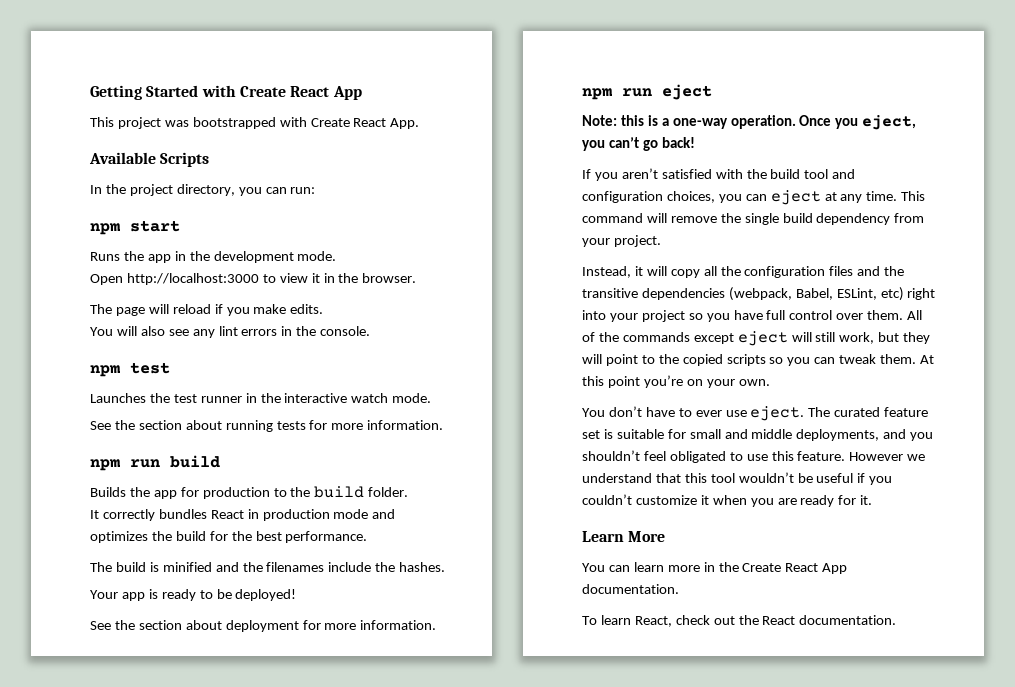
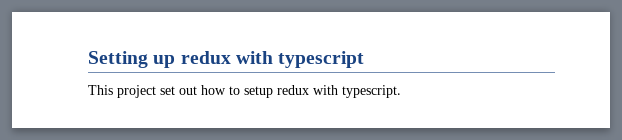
[90,85,362,100] [90,117,420,129] [89,152,210,167] [90,184,316,196] [90,220,180,235] [90,251,337,263] [90,273,417,285] [90,304,324,316] [90,326,371,338] [90,362,170,377] [90,393,432,403] [90,420,444,432] [90,455,220,471] [90,486,409,499] [90,509,396,521] [90,531,368,543] [90,562,446,572] [90,589,297,601] [90,620,437,632] [582,84,712,100] [582,115,917,130] [582,137,695,151] [582,168,856,181] [582,190,926,205] [582,213,925,225] [582,235,661,247] [582,266,905,278] [582,287,936,301] [582,310,923,322] [582,331,931,346] [582,354,935,366] [582,375,770,388] [582,406,929,421] [582,429,934,441] [582,450,926,463] [582,472,893,485] [582,494,873,507] [582,531,666,542] [582,562,848,574] [582,584,679,594] [582,615,897,627] Getting Started with Create React App // This project was bootstrapped with Create React App. // Available Scripts // In the project directory, you can run: // npm start // Runs the app in the development mode. // Open http://localhost:3000 to view it in the browser. // The page will reload if you make edits. // You will also see any lint errors in the console. // npm test // Launches the test runner in the interactive watch mode. // See the section about running tests for more information. // npm run build // Builds the app for production to the build folder. // It correctly bundles React in production mode and optimizes the build for the best performance. // The build is minified and the filenames include the hashes. // Your app is ready to be deployed! // See the section about deployment for more information. // npm run eject // Note: this is a one-way operation. Once you eject, you can’t go back! // If you aren’t satisfied with the build tool and configuration choices, you can eject at any time. This command will remove the single build dependency from your project. // Instead, it will copy all the configuration files and the transitive dependencies (webpack, Babel, ESLint, etc) right into your project so you have full control over them. All of the commands except eject will still work, but they will point to the copied scripts so you can tweak them. At this point you’re on your own. // You don’t have to ever use eject. The curated feature set is suitable for small and middle deployments, and you shouldn’t feel obligated to use this feature. However we understand that this tool wouldn’t be useful if you couldn’t customize it when you are ready for it. // Learn More // You can learn more in the Create React App documentation. // To learn React, check out the React documentation. -> [88,51,365,68] [88,85,401,98] Setting up redux with typescript // This project set out how to setup redux with typescript.

